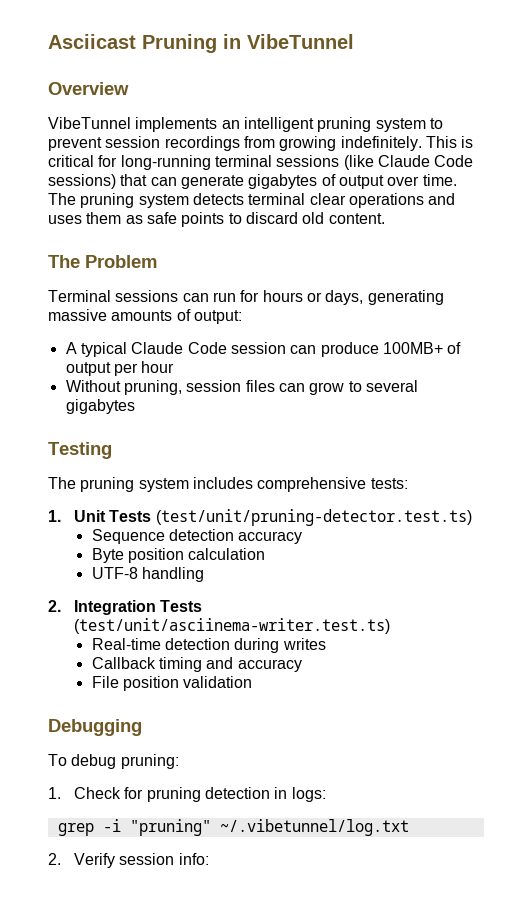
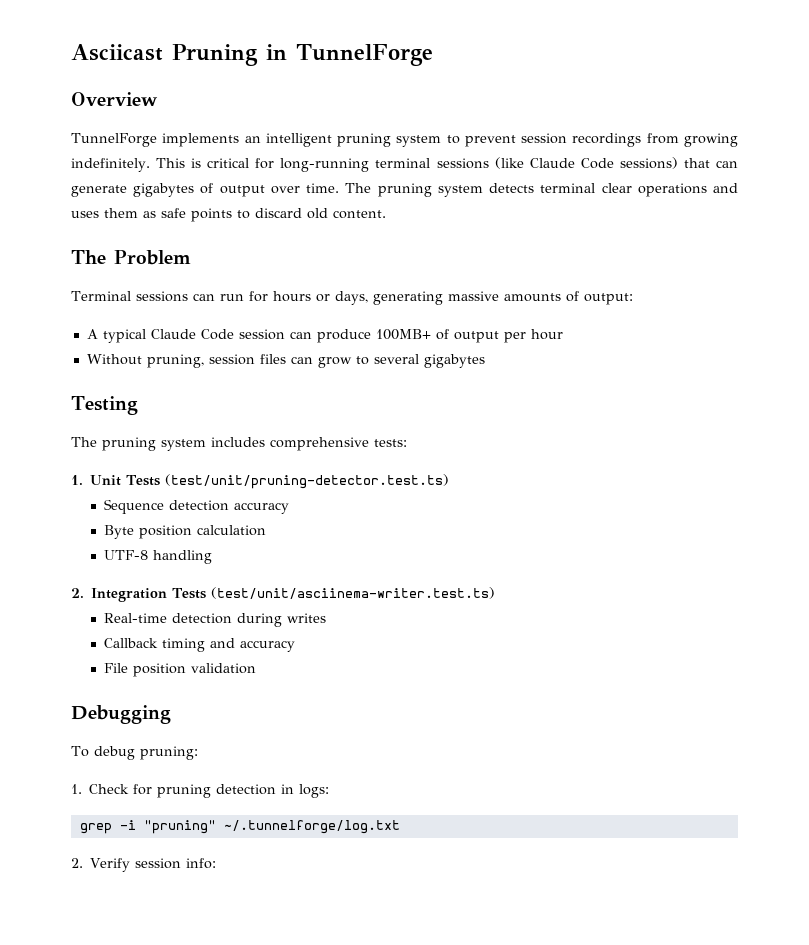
[247,34,354,49] VibeTunnel -> [296,44,433,66] TunnelForge
[48,117,131,129] VibeTunnel -> [71,133,157,147] TunnelForge
[219,819,409,836] ~/.vibetunnel/log.txt -> [223,820,400,834] ~/.tunnelforge/log.txt

